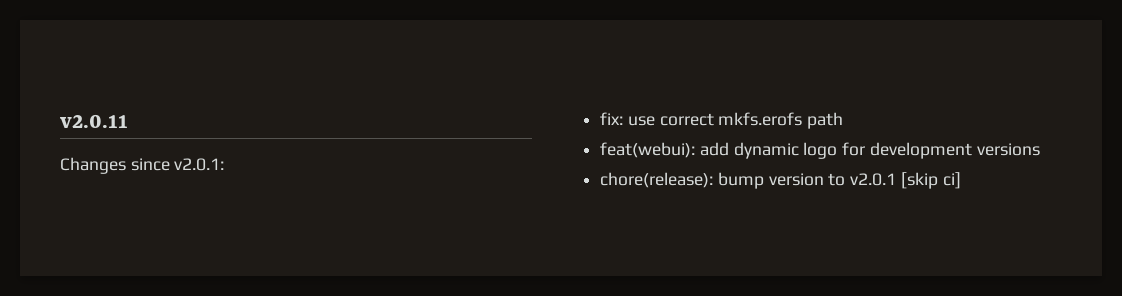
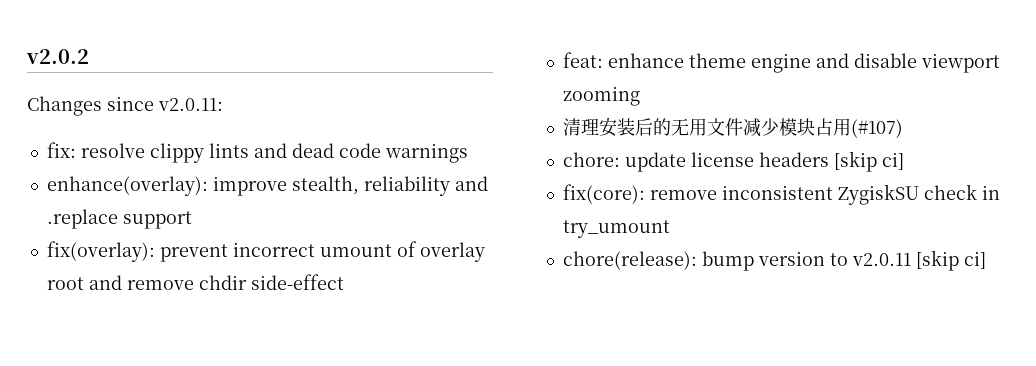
[60,114,128,128] v2.0.11 -> [26,49,89,64] v2.0.2
[174,158,225,171] v2.0.1: -> [158,98,223,111] v2.0.11:
[627,112,844,129] [600,142,1040,159] use correct mkfs.erofs path // feat(webui): add dynamic logo for development versions -> [80,143,468,163] [46,176,488,196] [46,209,192,229] [46,241,485,262] [46,274,344,290] [562,52,1000,73] [562,86,640,106] [562,117,903,138] [562,151,904,172] [562,184,1000,205] [562,220,670,238] resolve clippy lints and dead code warnings // enhance(overlay): improve stealth, reliability and .replace support // fix(overlay): prevent incorrect umount of overlay root and remove chdir side-effect // feat: enhance theme engine and disable viewport zooming // 清理安装后的无用文件减少模块占用(#107) // chore: update license headers [skip ci] // fix(core): remove inconsistent ZygiskSU check in try_umount
[850,173,897,186] v2.0.1 -> [851,253,911,266] v2.0.11

